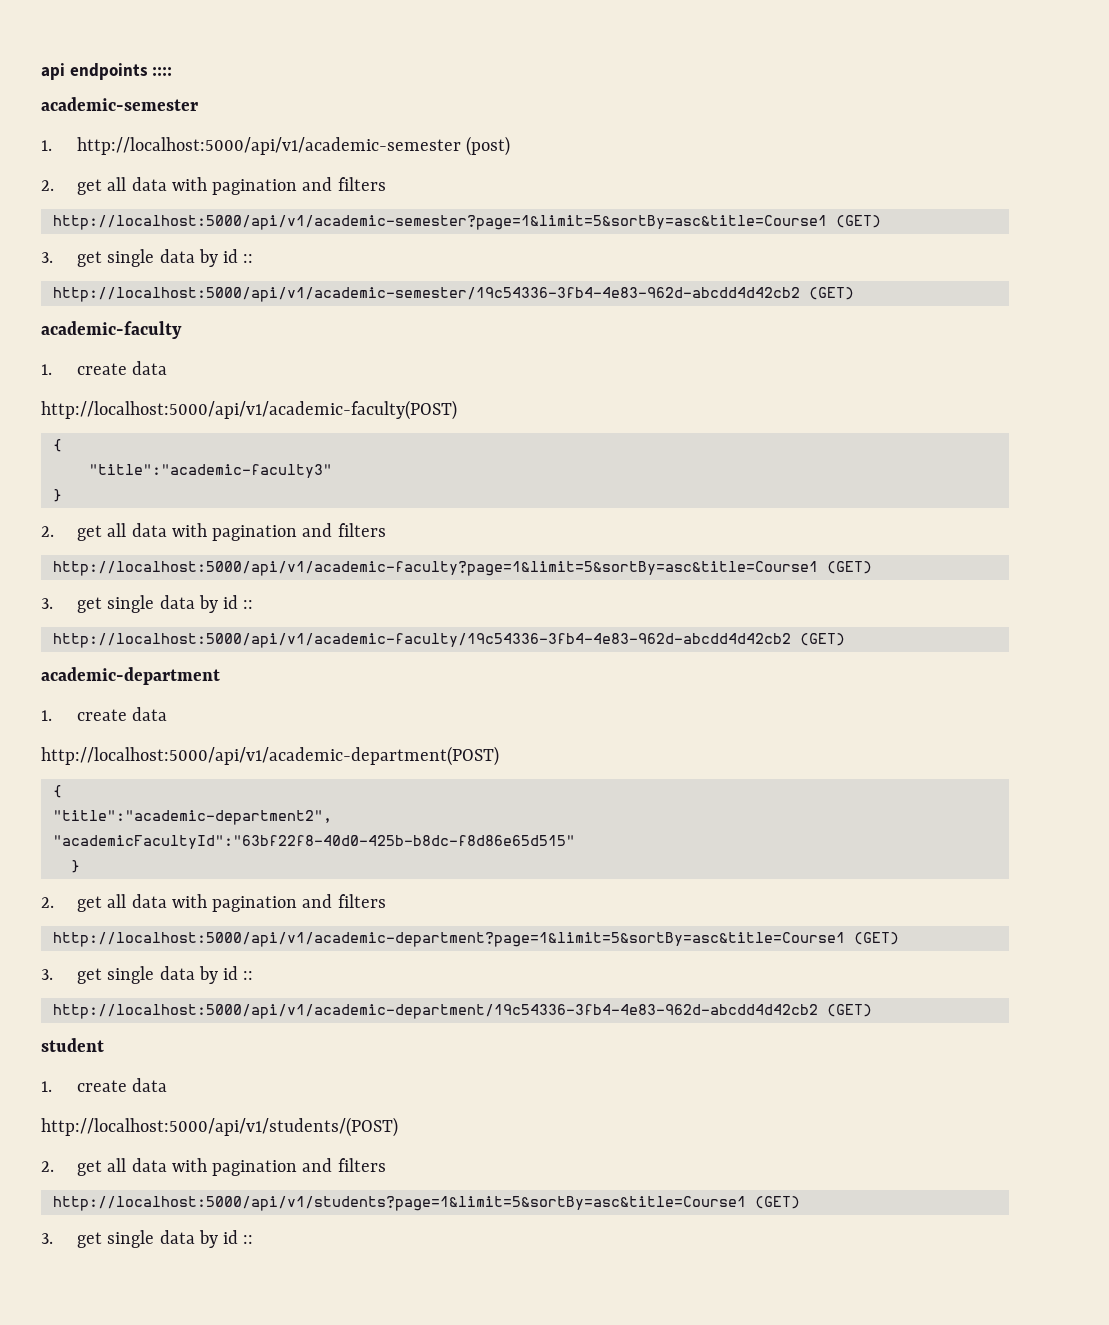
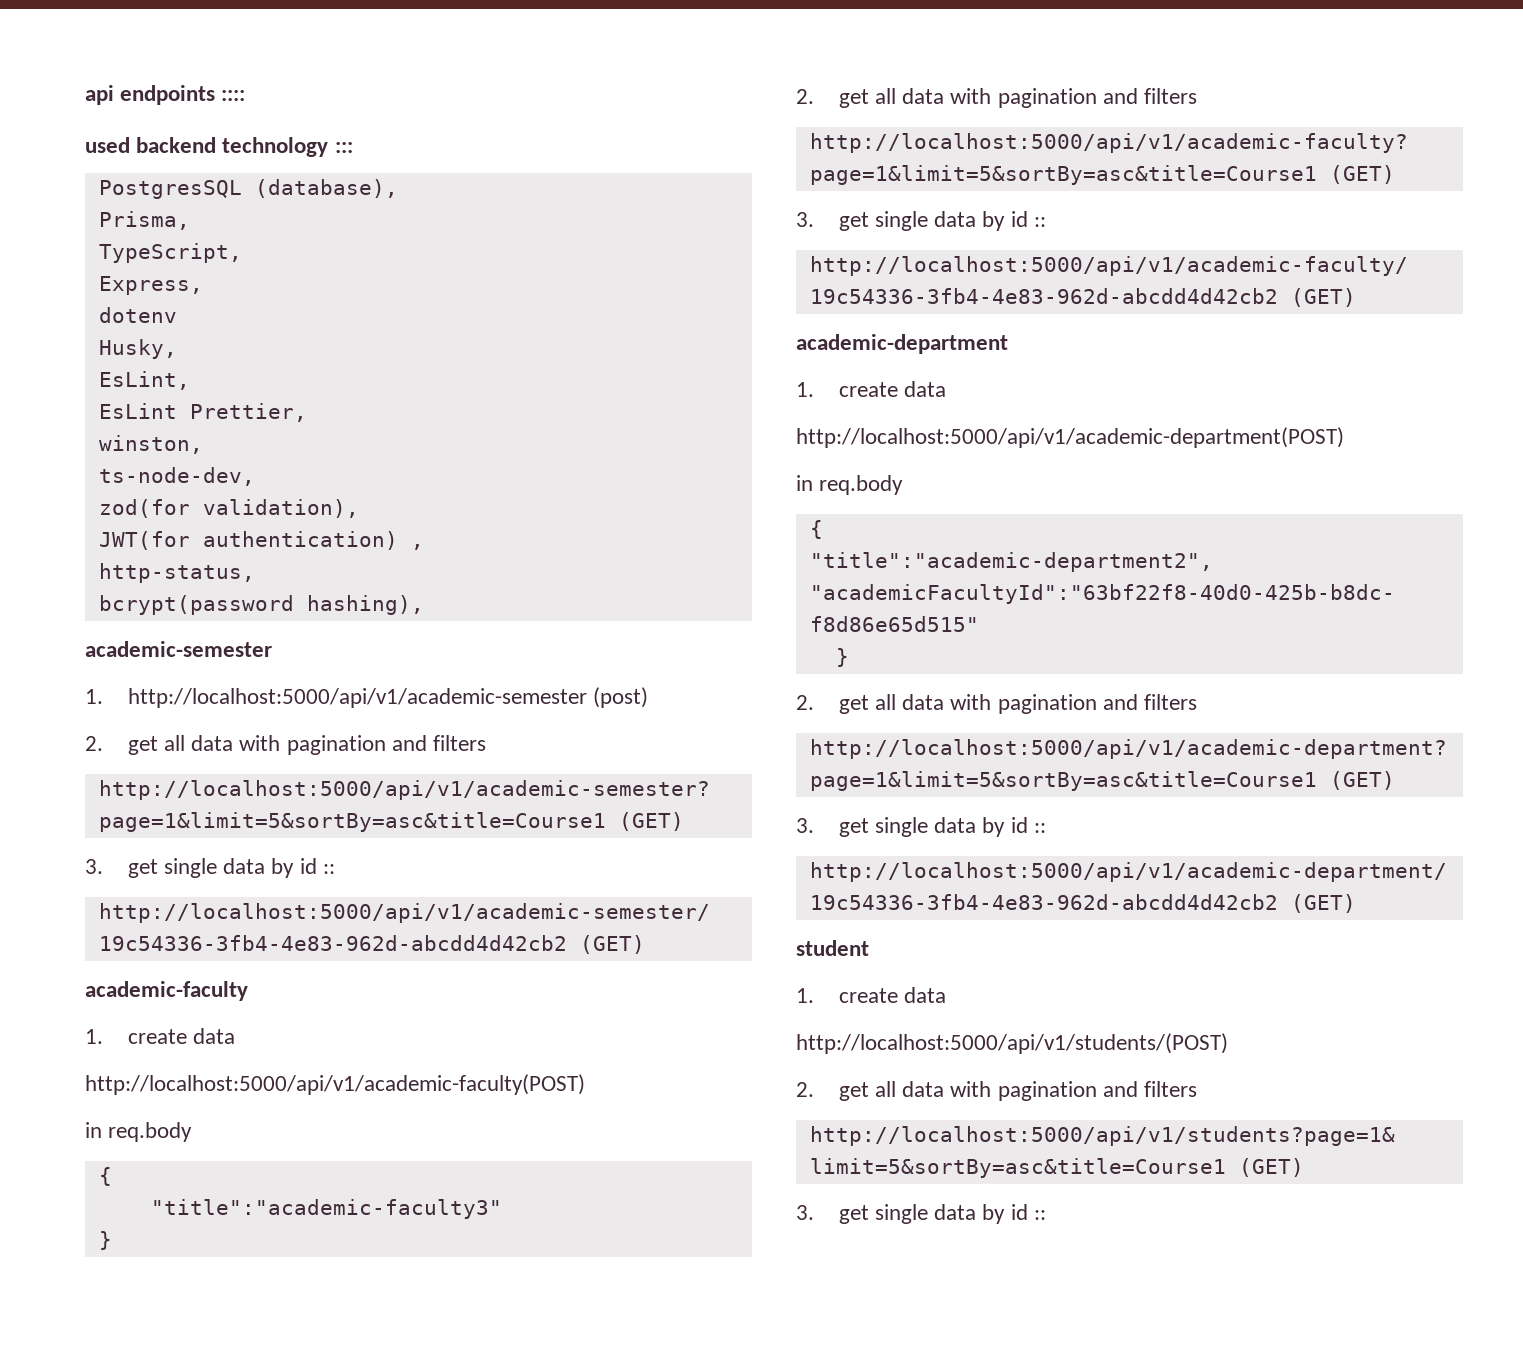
(173, 71) none -> [85,137,353,157] [98,179,398,199] [98,211,190,230] [98,243,242,263] [98,276,203,295] [98,307,177,323] [98,339,177,359] [98,371,190,390] [98,403,307,422] [98,435,203,454] [98,467,255,486] [98,499,359,518] [98,531,424,550] [98,563,255,583] [98,595,424,615] // used backend technology ::: // PostgresSQL (database), // Prisma, // TypeScript, // Express, // dotenv // Husky, // EsLint, // EsLint Prettier, // winston, // ts-node-dev, // zod(for validation), // JWT(for authentication) , // http-status, // bcrypt(password hashing),
(457, 410) none -> [85,1122,193,1142] // in req.body
(499, 756) none -> [796,475,904,495] // in req.body

